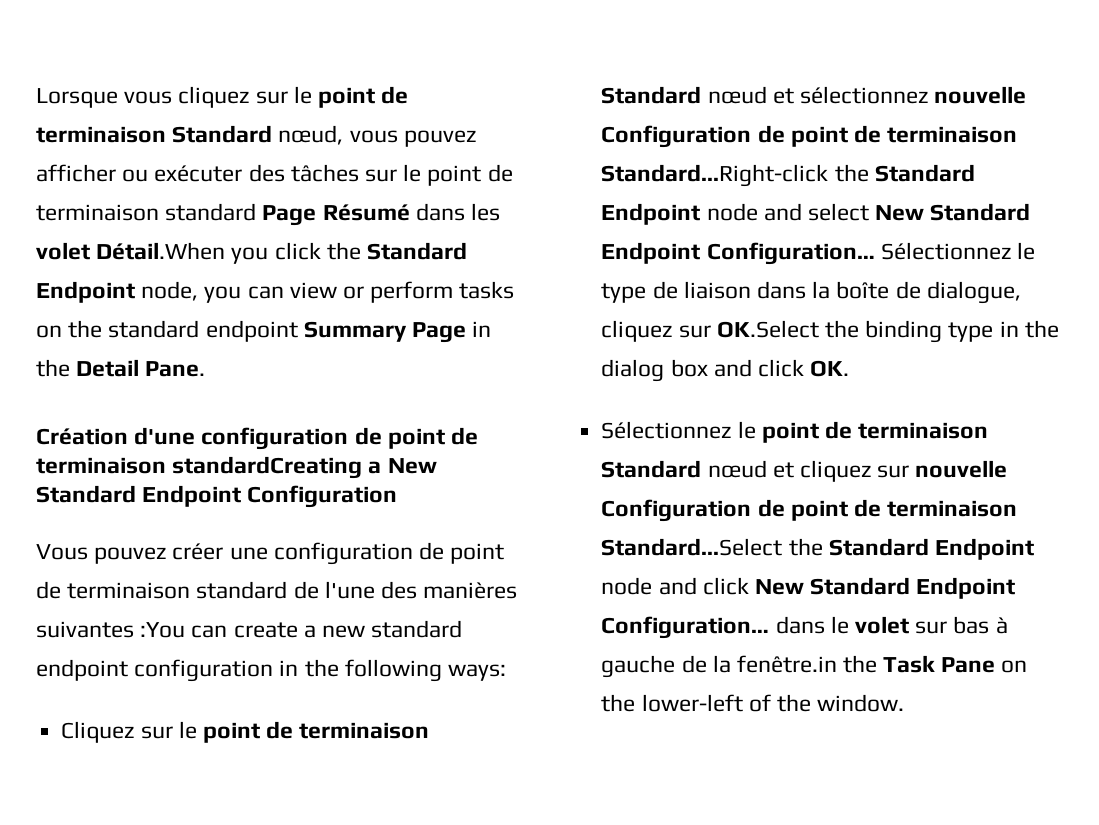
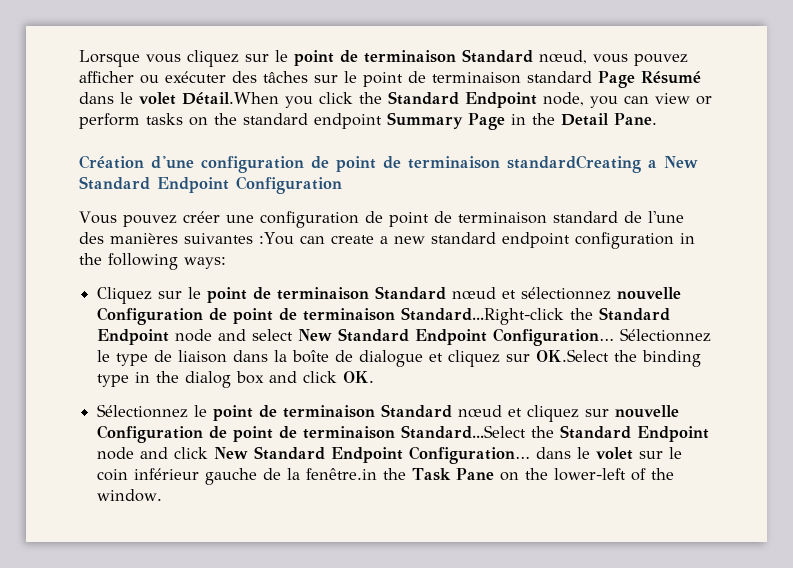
[471,203,501,221] les -> [120,92,133,104] le
[926,281,1021,304] dialogue, -> [359,350,444,367] dialogue et
[953,616,1008,634] bas à -> [669,447,683,459] [97,468,200,481] le coin inférieur

